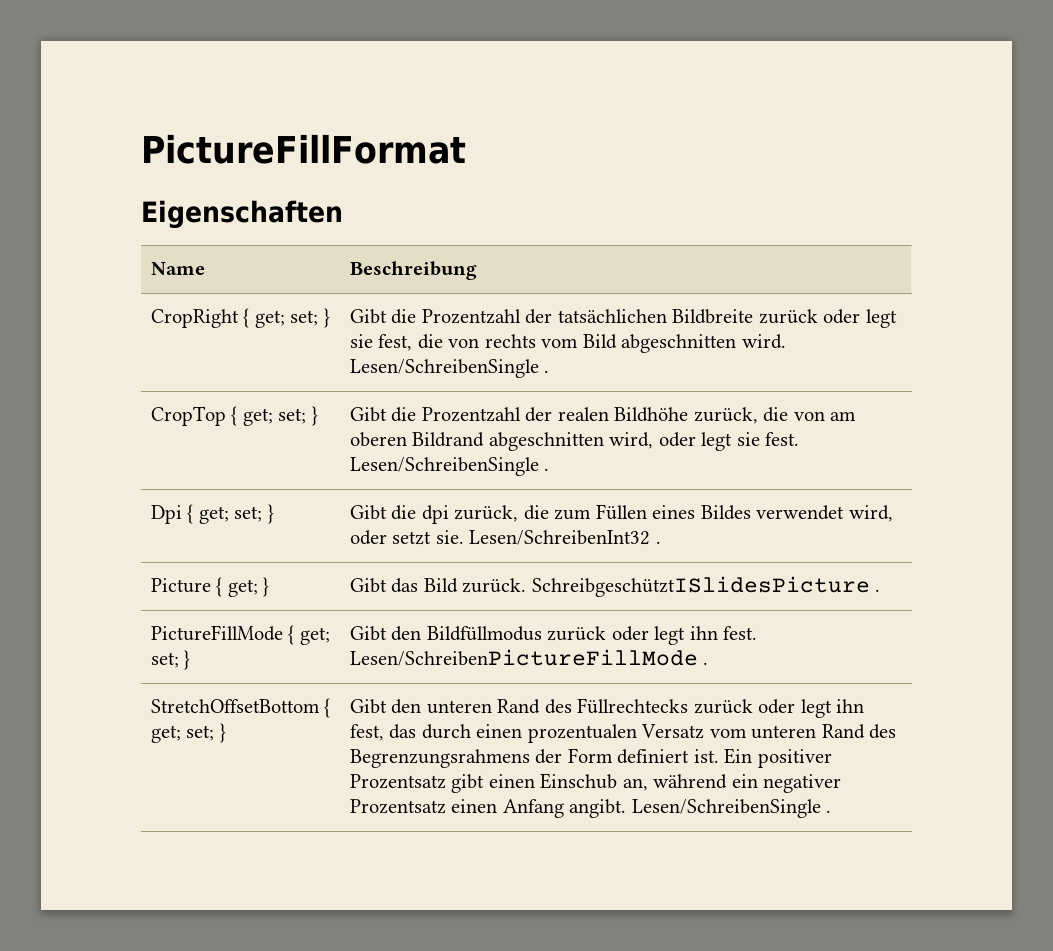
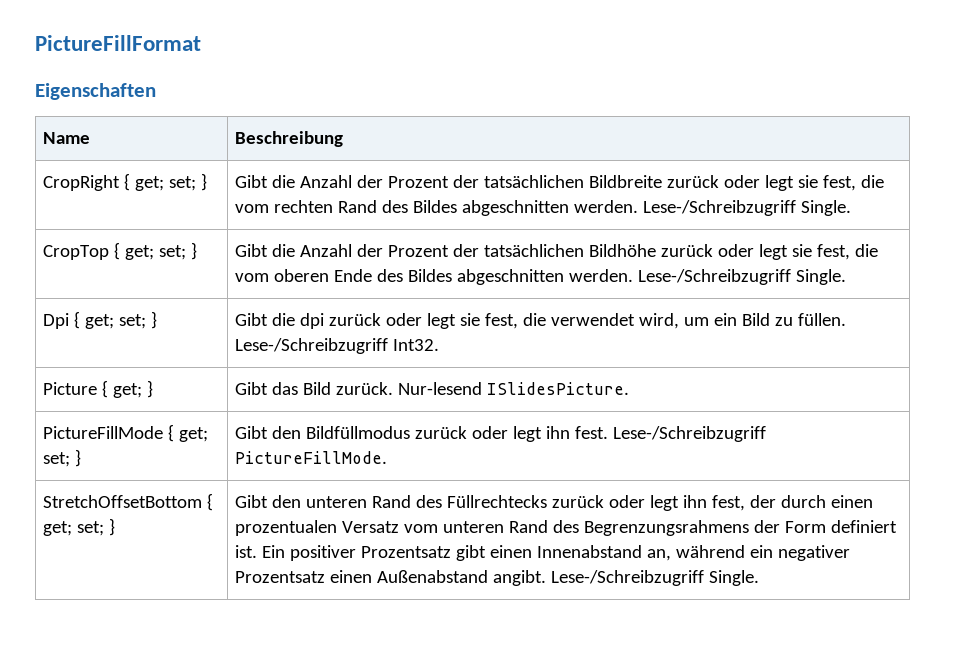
[421,309,521,324] Prozentzahl -> [299,175,449,188] Anzahl der Prozent
[448,334,786,353] [349,359,550,378] von rechts vom Bild abgeschnitten wird. Lesen/SchreibenSingle . -> [234,200,851,216] vom rechten Rand des Bildes abgeschnitten werden. Lese-/Schreibzugriff Single.
[421,407,857,424] [349,432,800,451] [349,457,550,476] Prozentzahl der realen Bildhöhe zurück, die von am oberen Bildrand abgeschnitten wird, oder legt sie fest. Lesen/SchreibenSingle . -> [299,244,878,260] [234,269,846,285] Anzahl der Prozent der tatsächlichen Bildhöhe zurück oder legt sie fest, die vom oberen Ende des Bildes abgeschnitten werden. Lese-/Schreibzugriff Single.
[454,504,893,522] [349,530,661,545] zurück, die zum Füllen eines Bildes verwendet wird, oder setzt sie. Lesen/SchreibenInt32 . -> [328,313,846,329] [234,338,439,354] zurück oder legt sie fest, die verwendet wird, um ein Bild zu füllen. Lese-/Schreibzugriff Int32.
[531,576,881,597] SchreibgeschütztISlidesPicture . -> [397,382,629,395] Nur-lesend ISlidesPicture.
[349,649,709,666] Lesen/SchreibenPictureFillMode . -> [612,426,766,442] [234,451,387,464] Lese-/Schreibzugriff PictureFillMode.
[389,724,417,739] das -> [749,495,776,508] der
[540,773,618,789] Einschub -> [536,545,642,558] Innenabstand
[502,799,832,818] Anfang angibt. Lesen/SchreibenSingle . -> [376,570,759,586] Außenabstand angibt. Lese-/Schreibzugriff Single.

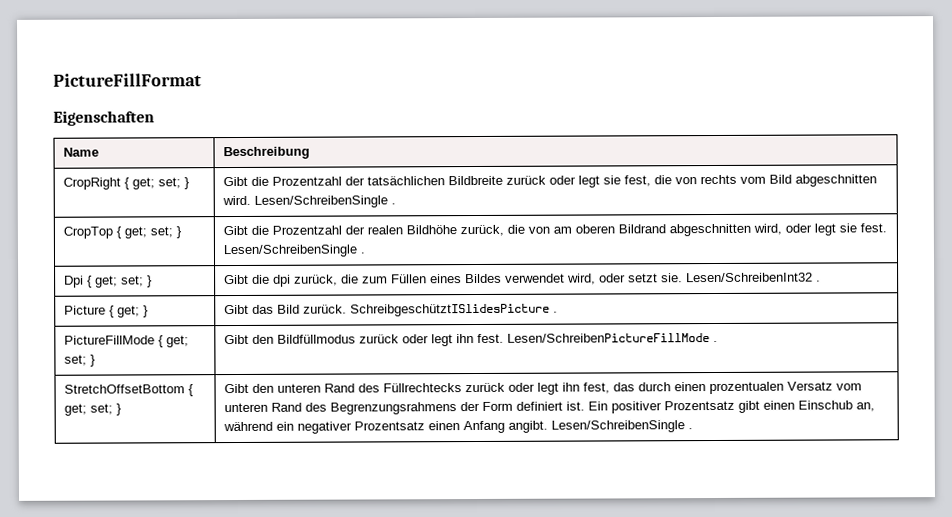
[299,175,449,188] Anzahl der Prozent -> [271,176,342,186] Prozentzahl
[234,200,851,216] vom rechten Rand des Bildes abgeschnitten werden. Lese-/Schreibzugriff Single. -> [674,174,877,187] [221,195,396,208] von rechts vom Bild abgeschnitten wird. Lesen/SchreibenSingle .
[299,244,878,260] [234,269,846,285] Anzahl der Prozent der tatsächlichen Bildhöhe zurück oder legt sie fest, die vom oberen Ende des Bildes abgeschnitten werden. Lese-/Schreibzugriff Single. -> [271,223,887,237] [222,244,365,258] Prozentzahl der realen Bildhöhe zurück, die von am oberen Bildrand abgeschnitten wird, oder legt sie fest. Lesen/SchreibenSingle .
[328,313,846,329] [234,338,439,354] zurück oder legt sie fest, die verwendet wird, um ein Bild zu füllen. Lese-/Schreibzugriff Int32. -> [293,272,821,286] zurück, die zum Füllen eines Bildes verwendet wird, oder setzt sie. Lesen/SchreibenInt32 .
[397,382,629,395] Nur-lesend ISlidesPicture. -> [349,303,558,317] SchreibgeschütztISlidesPicture .
[612,426,766,442] [234,451,387,464] Lese-/Schreibzugriff PictureFillMode. -> [506,333,718,343] Lesen/SchreibenPictureFillMode .
[749,495,776,508] der -> [612,382,635,392] das
[536,545,642,558] Innenabstand -> [797,400,853,410] Einschub
[376,570,759,586] Außenabstand angibt. Lese-/Schreibzugriff Single. -> [462,420,693,434] Anfang angibt. Lesen/SchreibenSingle .

